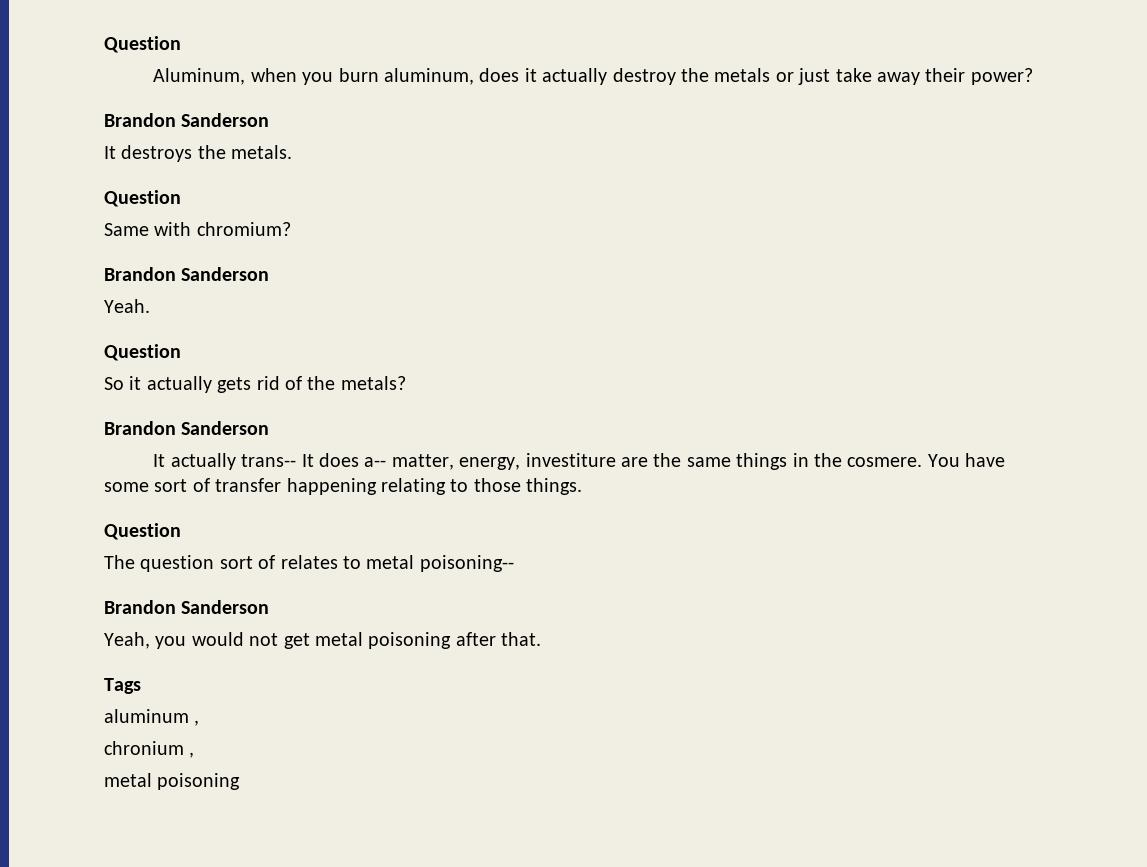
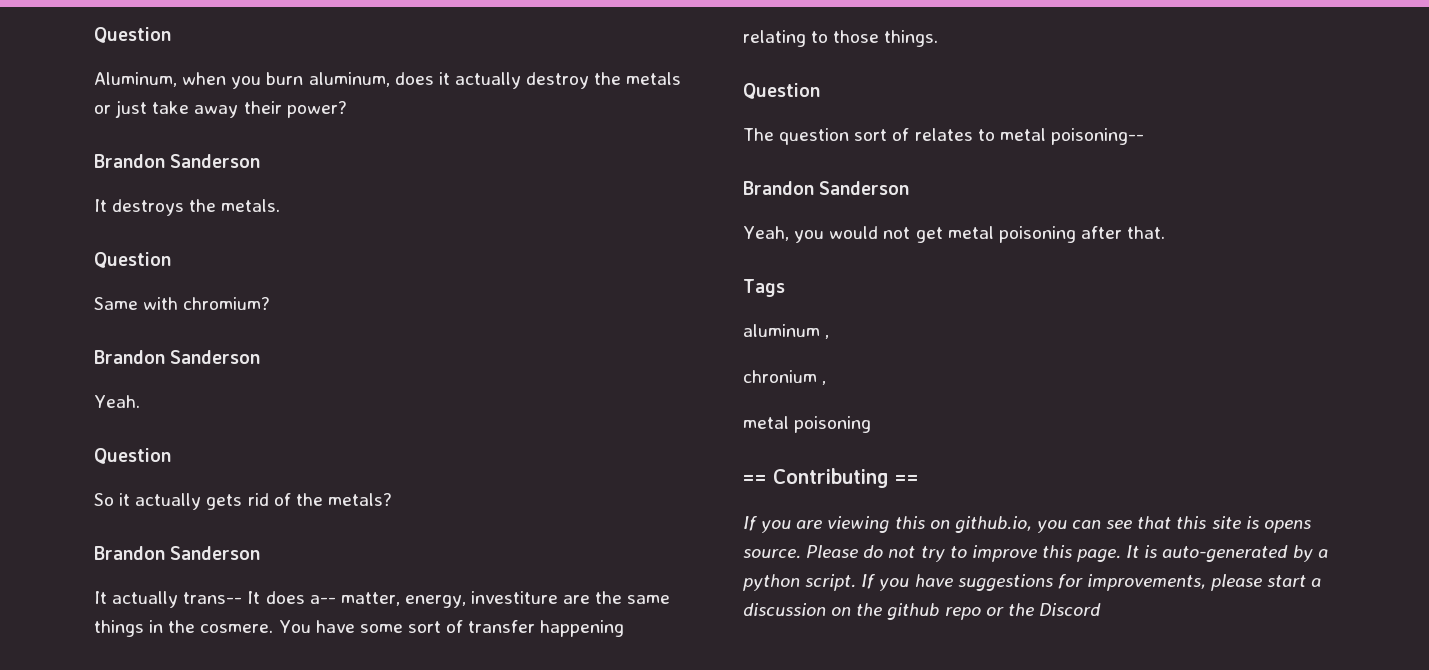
(241, 781) none -> [743,468,919,488] [743,516,1311,533] [743,545,1328,562] [743,574,1322,591] [743,603,1101,620] // == Contributing == // If you are viewing this on github.io, you can see that this site is opens source. Please do not try to improve this page. It is auto-generated by a python script. If you have suggestions for improvements, please start a discussion on the github repo or the Discord

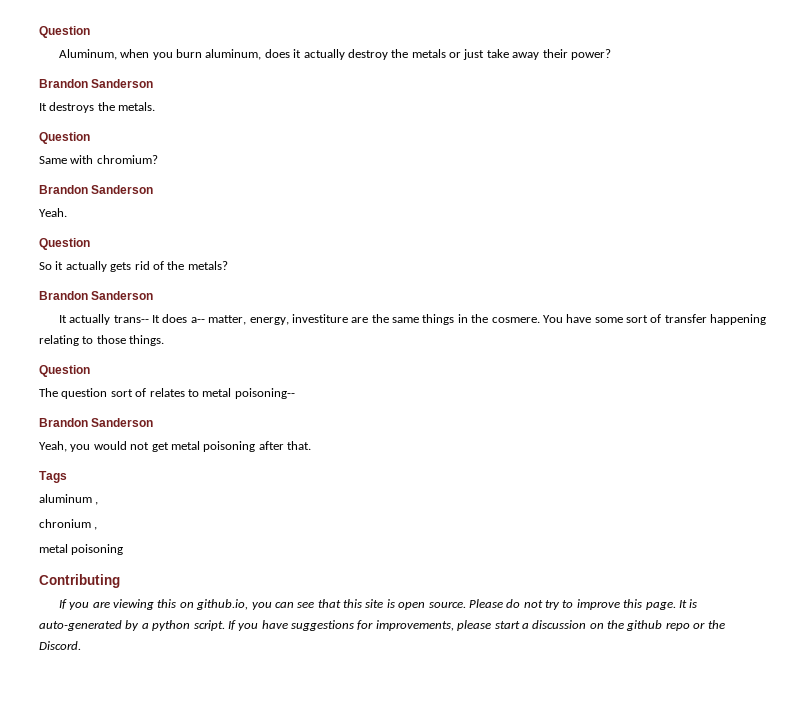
[743,474,767,484] == -> (124, 549) none
[895,474,919,484] == -> (120, 581) none
[1263,520,1311,533] opens -> [398,602,426,610] open
[1038,603,1101,616] Discord -> [39,641,81,650] Discord.

